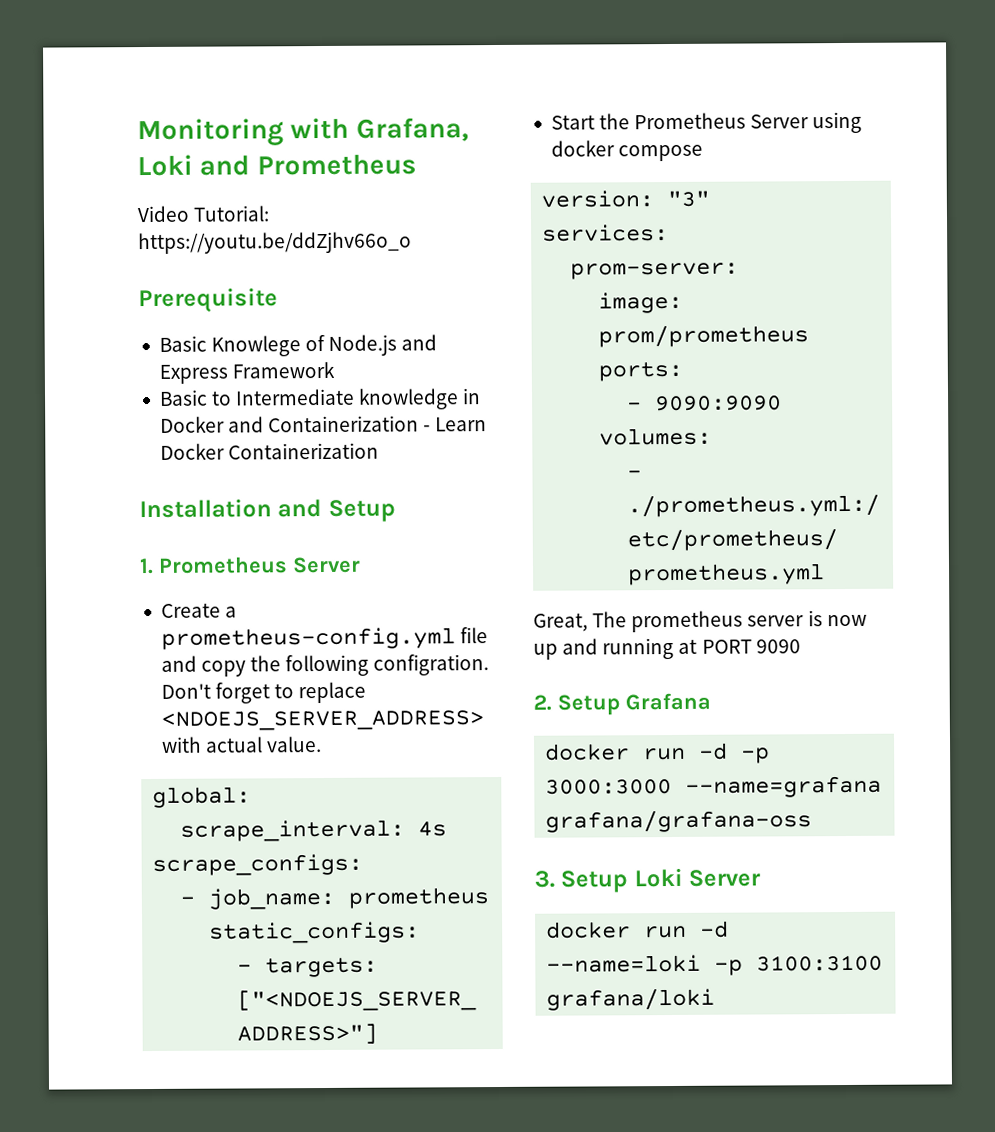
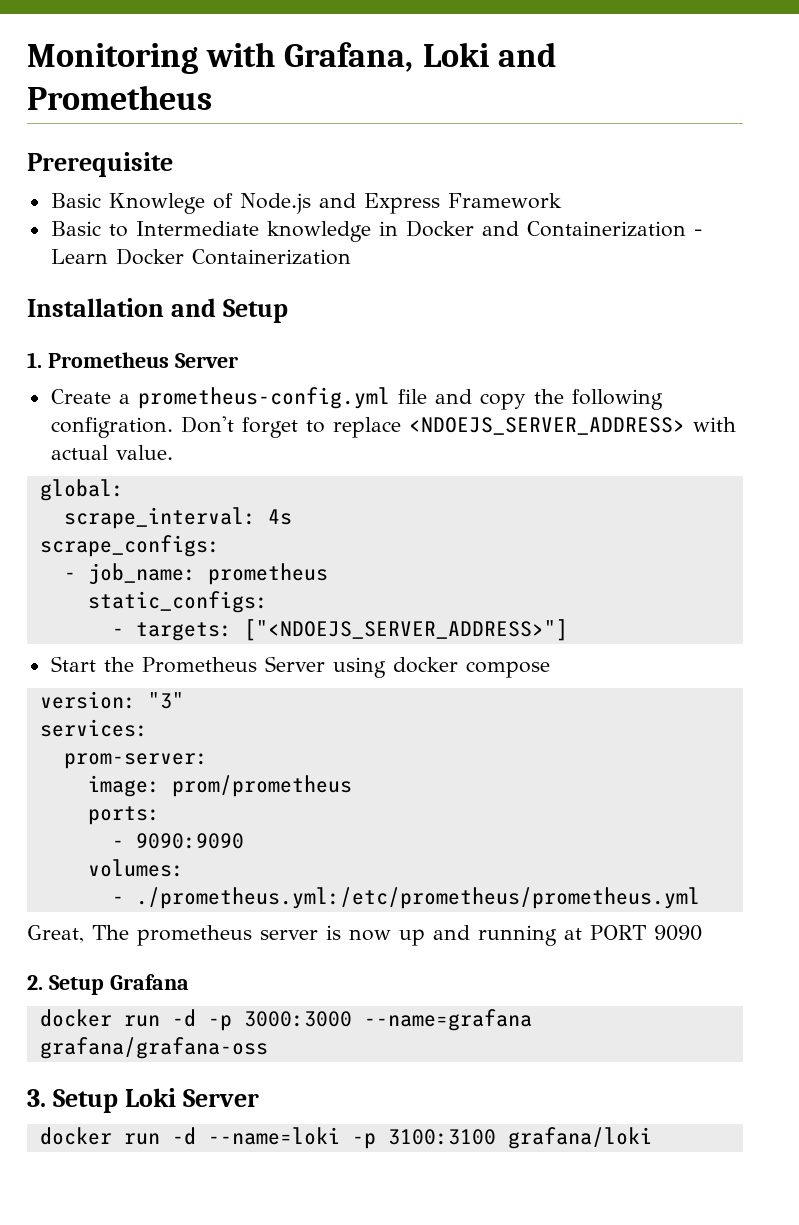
[137,205,271,223] [138,231,412,255] // Video Tutorial: https://youtu.be/ddZjhv66o_o -> (212, 97) none

